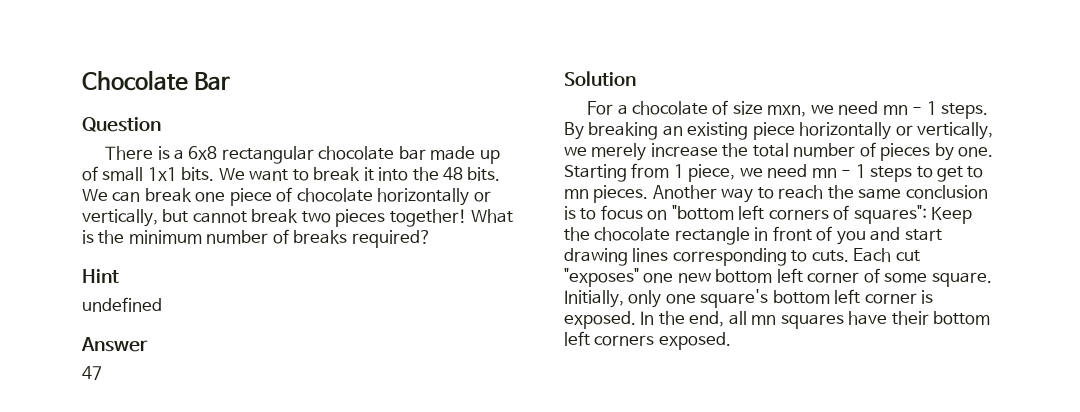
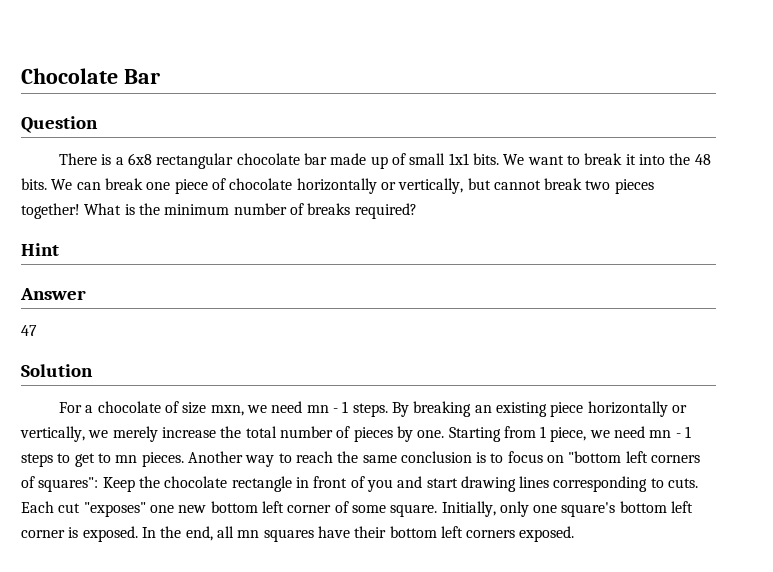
[82,297,162,312] // undefined -> (59, 249) none

